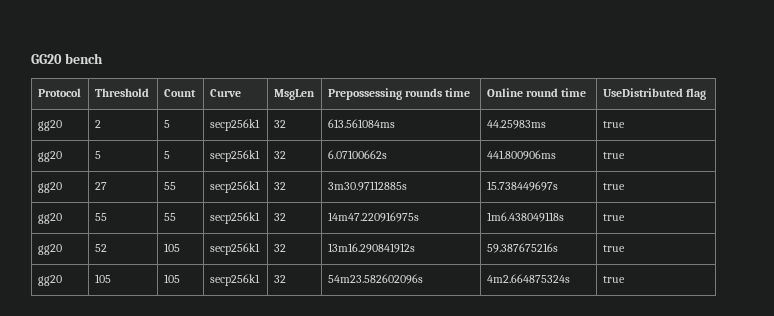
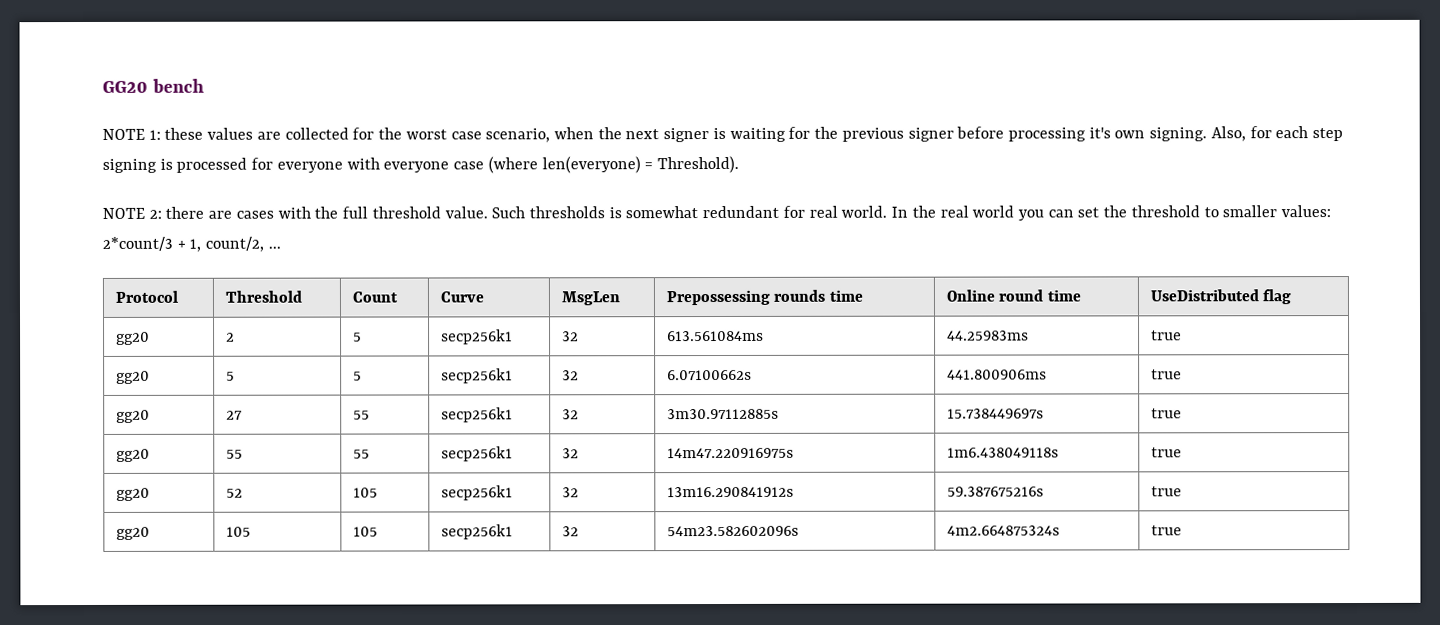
(103, 58) none -> [102,126,1344,143] [102,155,739,174] [102,205,1332,221] [102,236,281,252] // NOTE 1: these values are collected for the worst case scenario, when the next signer is waiting for the previous signer before processing it's own signing. Also, for each step signing is processed for everyone with everyone case (where len(everyone) = Threshold). // NOTE 2: there are cases with the full threshold value. Such thresholds is somewhat redundant for real world. In the real world you can set the threshold to smaller values: 2*count/3 + 1, count/2, ...

